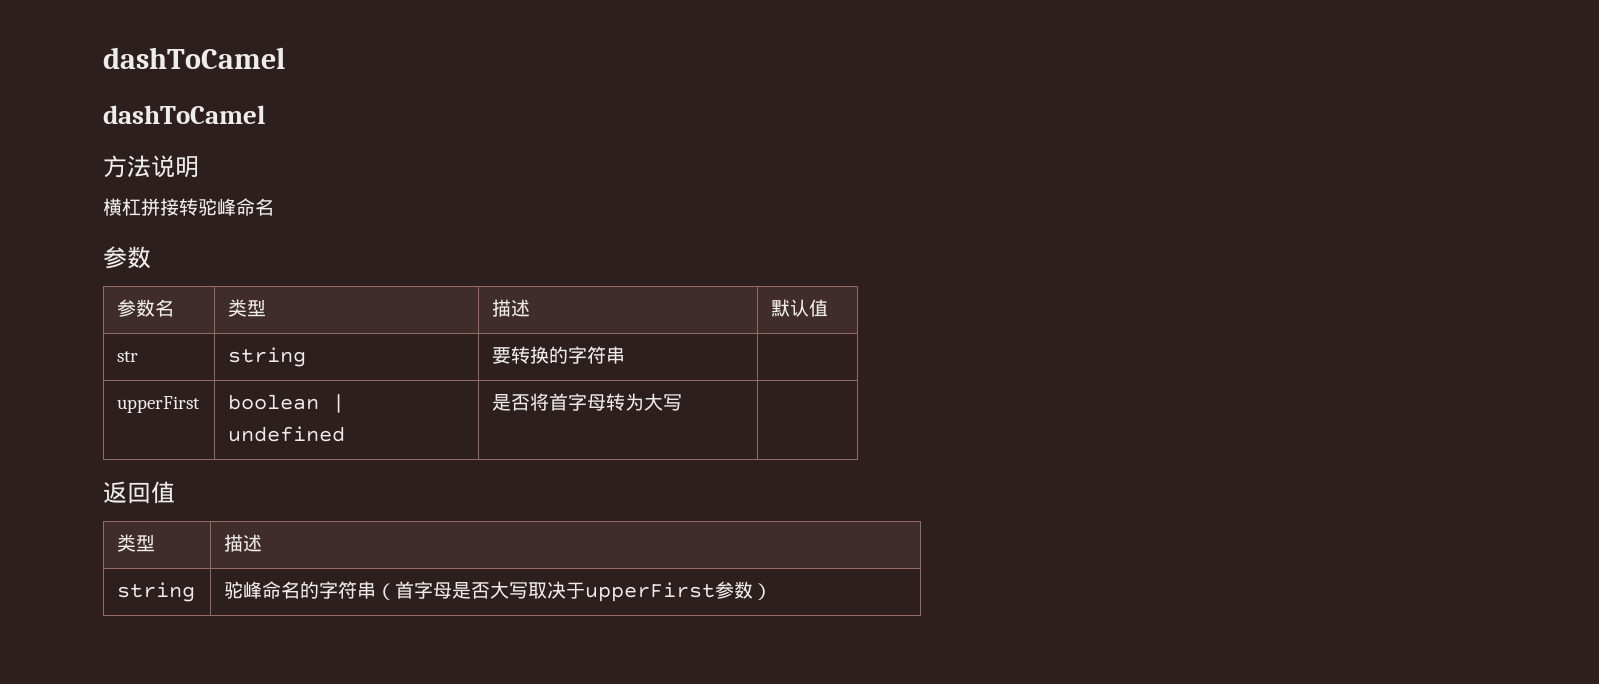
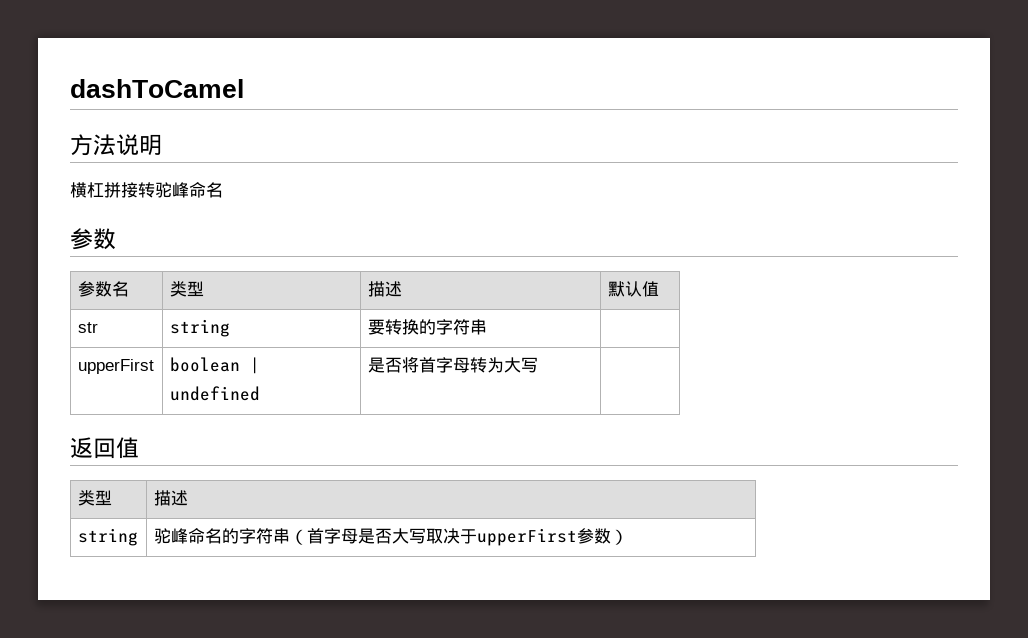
[103,47,285,69] [103,105,265,124] dashToCamel // dashToCamel -> [70,79,244,98] dashToCamel

